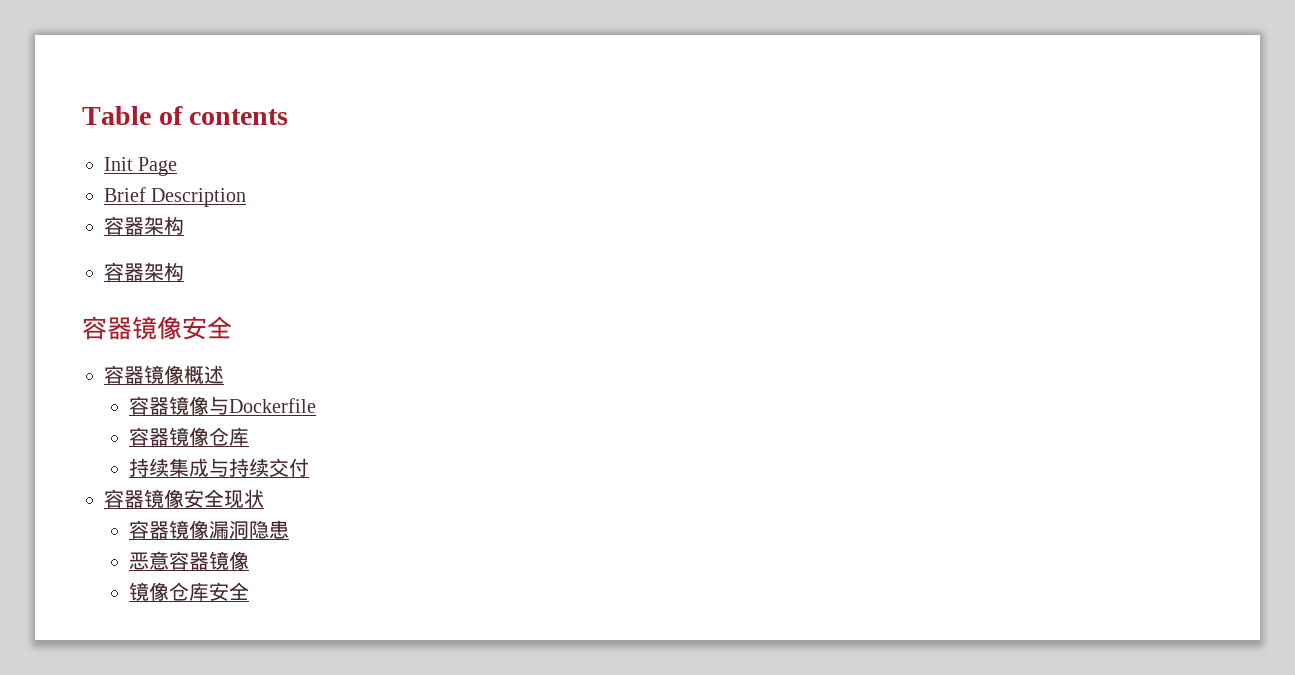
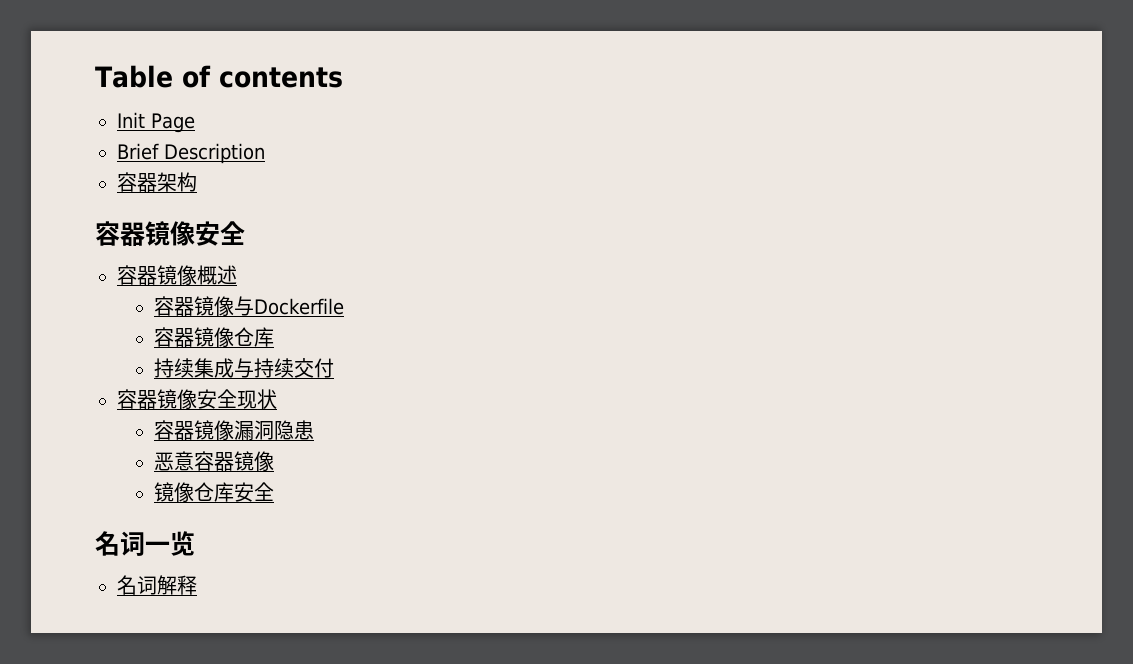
[104,262,184,281] // 容器架构 -> (197, 182) none
(249, 591) none -> [95,531,195,556] [117,575,197,595] // 名词一览 // 名词解释

